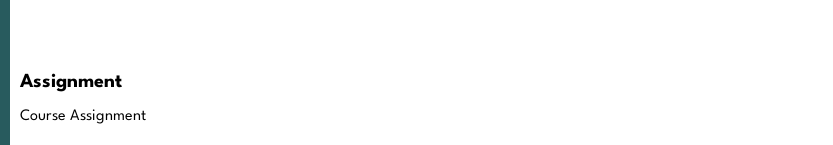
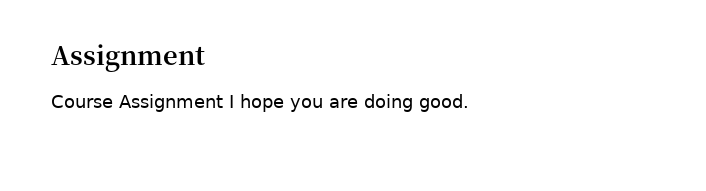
(147, 116) none -> [229,94,469,112] I hope you are doing good.

